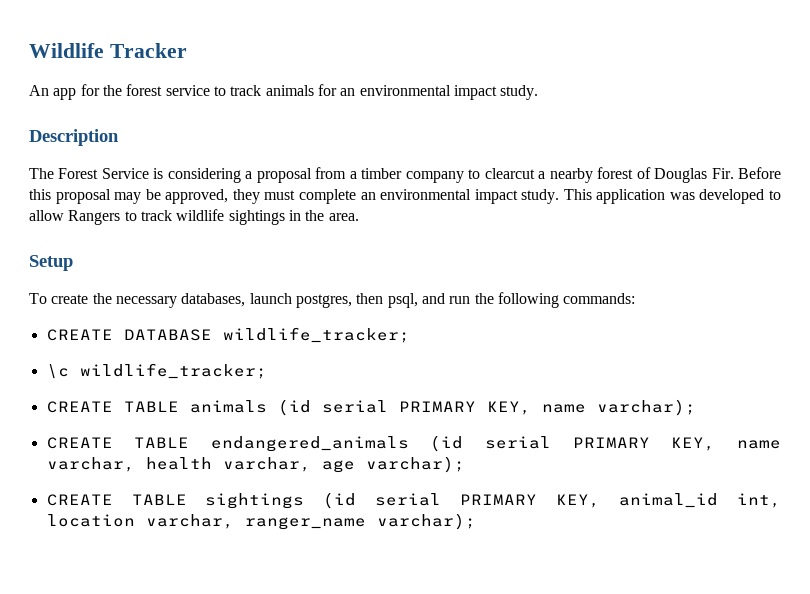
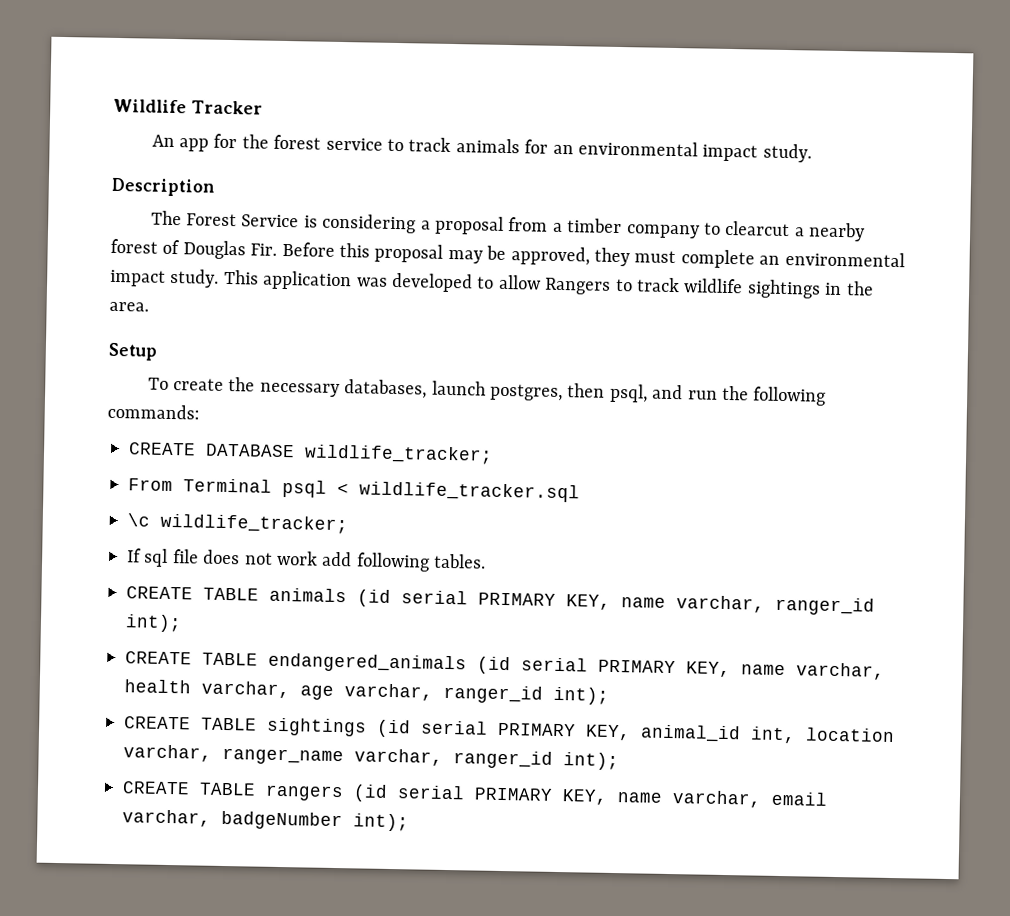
[46,363,267,379] \c wildlife_tracker; -> [128,478,580,503] [127,513,348,535] [127,548,487,572] From Terminal psql < wildlife_tracker.sql // \c wildlife_tracker; // If sql file does not work add following tables.
[596,399,696,416] varchar); -> [676,595,875,616] [125,614,182,633] varchar, ranger_id int);
[365,456,465,473] varchar); -> [344,683,609,705] varchar, ranger_id int);
[376,513,476,530] varchar); -> [354,748,619,771] [122,781,828,808] [122,809,409,832] varchar, ranger_id int); // CREATE TABLE rangers (id serial PRIMARY KEY, name varchar, email varchar, badgeNumber int);

